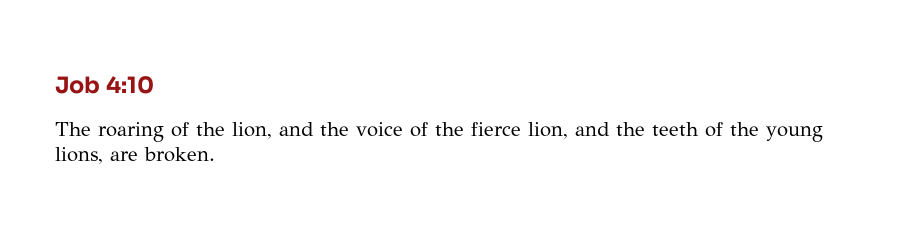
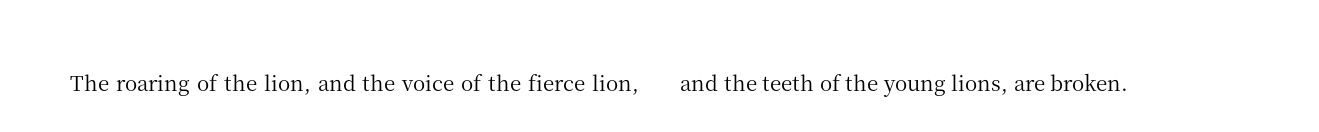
[55,76,155,94] Job 4:10 // -> (70, 82) none

